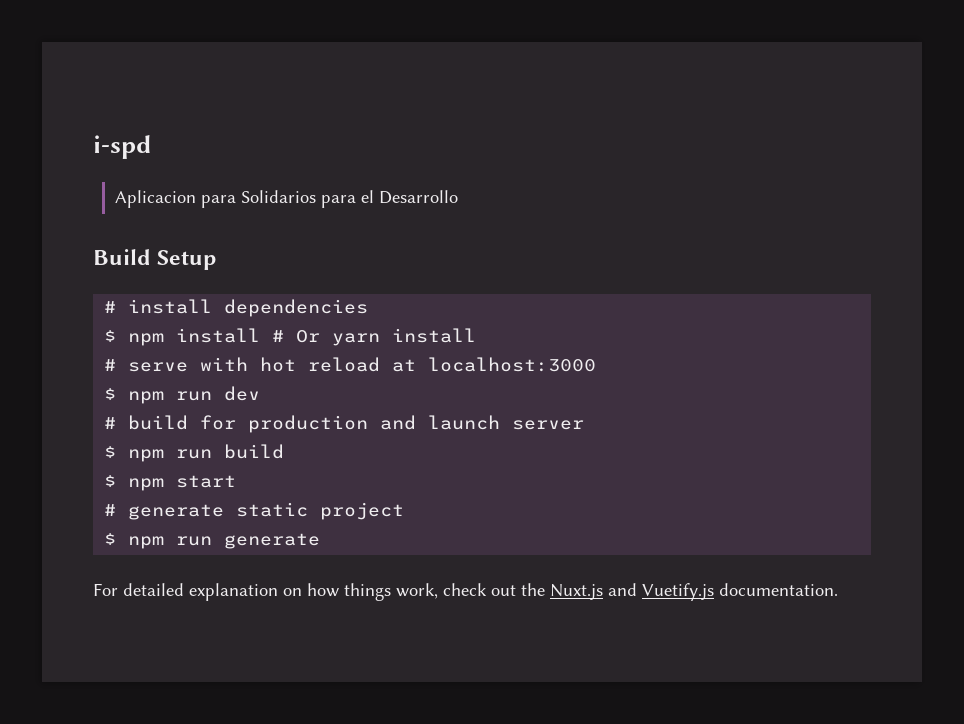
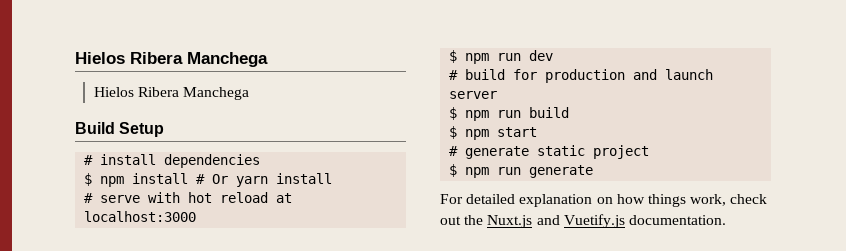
[93,135,151,159] [115,190,459,208] i-spd // Aplicacion para Solidarios para el Desarrollo -> [75,52,268,67] [94,87,250,100] Hielos Ribera Manchega // Hielos Ribera Manchega

